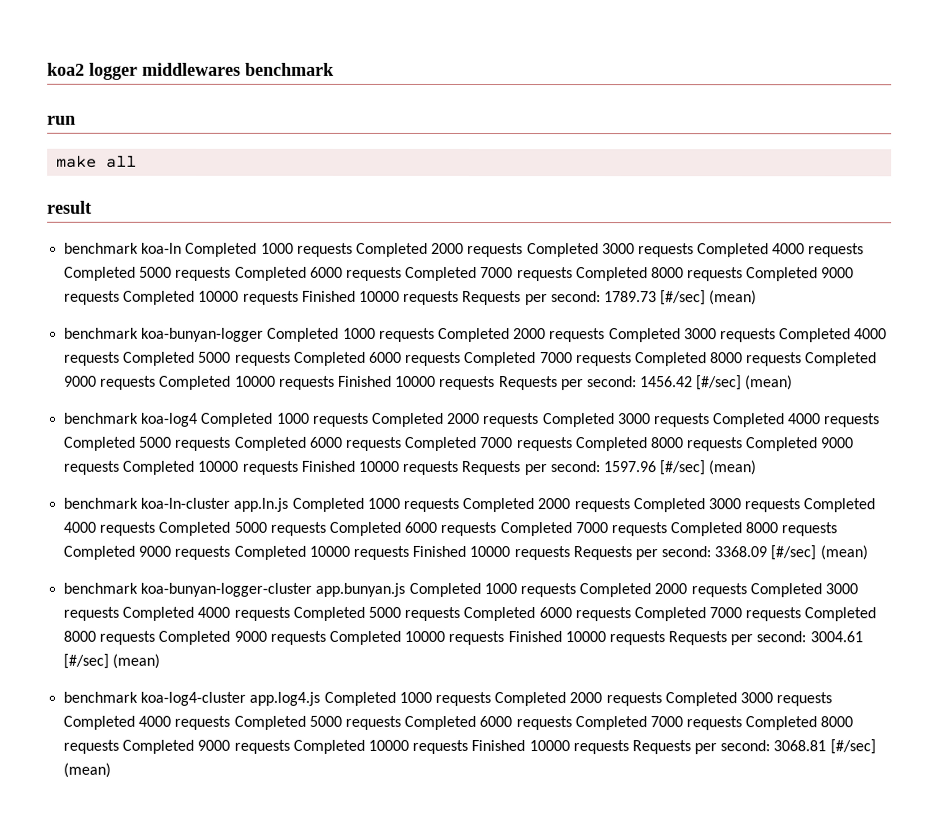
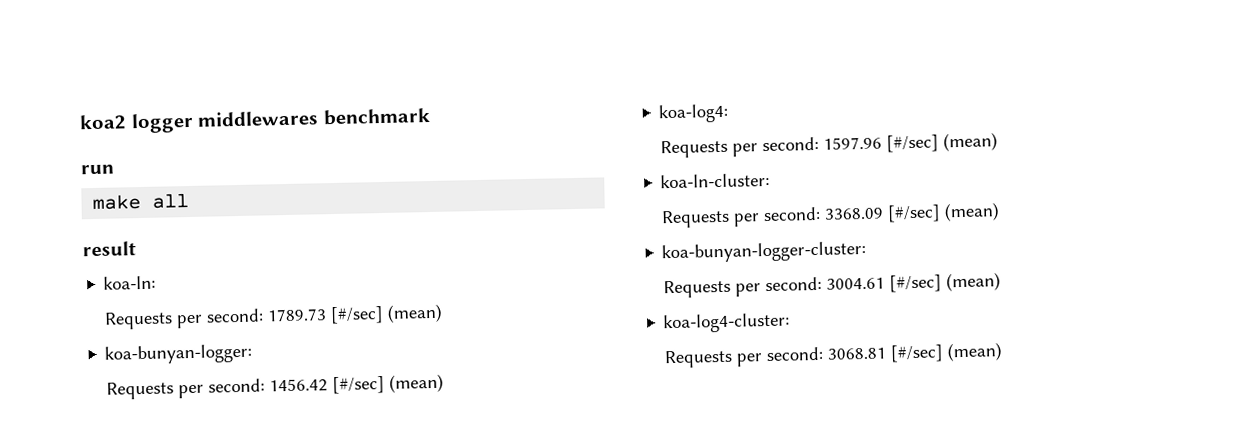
[64,242,865,258] [64,266,855,282] [64,290,460,305] benchmark koa-ln Completed 1000 requests Completed 2000 requests Completed 3000 requests Completed 4000 requests Completed 5000 requests Completed 6000 requests Completed 7000 requests Completed 8000 requests Completed 9000 requests Completed 10000 requests Finished 10000 requests -> [103,275,157,290] koa-ln: //
[64,327,888,343] [64,351,878,367] [64,375,496,391] benchmark koa-bunyan-logger Completed 1000 requests Completed 2000 requests Completed 3000 requests Completed 4000 requests Completed 5000 requests Completed 6000 requests Completed 7000 requests Completed 8000 requests Completed 9000 requests Completed 10000 requests Finished 10000 requests -> [104,343,253,365] koa-bunyan-logger: //
[63,412,881,428] [63,436,854,452] [63,460,459,475] benchmark koa-log4 Completed 1000 requests Completed 2000 requests Completed 3000 requests Completed 4000 requests Completed 5000 requests Completed 6000 requests Completed 7000 requests Completed 8000 requests Completed 9000 requests Completed 10000 requests Finished 10000 requests -> [658,103,730,124] koa-log4: //
[63,497,876,513] [63,521,838,537] [63,545,570,561] benchmark koa-ln-cluster app.ln.js Completed 1000 requests Completed 2000 requests Completed 3000 requests Completed 4000 requests Completed 5000 requests Completed 6000 requests Completed 7000 requests Completed 8000 requests Completed 9000 requests Completed 10000 requests Finished 10000 requests -> [660,172,771,189] koa-ln-cluster: //
[63,582,858,598] [63,606,877,622] [63,630,665,646] benchmark koa-bunyan-logger-cluster app.bunyan.js Completed 1000 requests Completed 2000 requests Completed 3000 requests Completed 4000 requests Completed 5000 requests Completed 6000 requests Completed 7000 requests Completed 8000 requests Completed 9000 requests Completed 10000 requests Finished 10000 requests -> [661,240,867,264] koa-bunyan-logger-cluster: //
[63,691,833,707] [63,715,854,731] [63,739,629,755] benchmark koa-log4-cluster app.log4.js Completed 1000 requests Completed 2000 requests Completed 3000 requests Completed 4000 requests Completed 5000 requests Completed 6000 requests Completed 7000 requests Completed 8000 requests Completed 9000 requests Completed 10000 requests Finished 10000 requests -> [663,312,791,334] koa-log4-cluster: //

